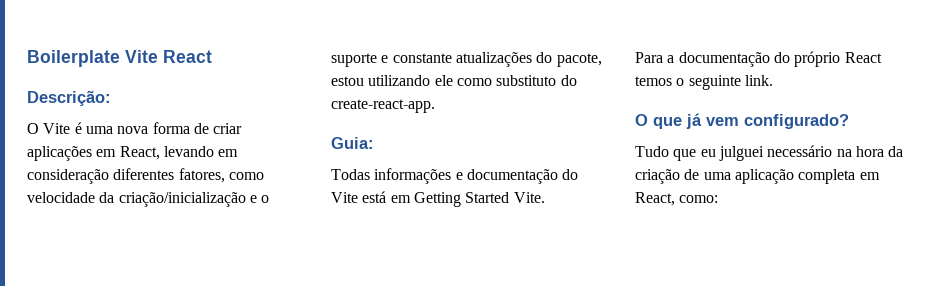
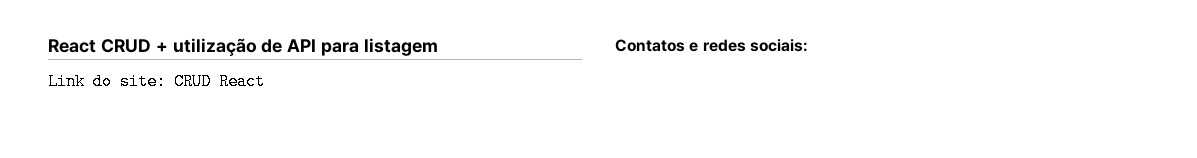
[27,50,212,67] [27,90,111,106] [27,122,243,134] [27,146,239,161] [27,168,264,184] [27,192,270,207] [331,52,602,67] [331,75,577,86] [331,99,435,113] [331,137,374,149] [331,168,579,184] [331,191,545,207] [635,51,882,67] [635,75,773,90] [635,113,849,129] [635,145,904,161] [635,169,880,184] [635,192,719,206] Boilerplate Vite React // Descrição: // O Vite é uma nova forma de criar aplicações em React, levando em consideração diferentes fatores, como velocidade da criação/inicialização e o suporte e constante atualizações do pacote, estou utilizando ele como substituto do create-react-app. // Guia: // Todas informações e documentação do Vite está em Getting Started Vite. // Para a documentação do próprio React temos o seguinte link. // O que já vem configurado? // Tudo que eu julguei necessário na hora da criação de uma aplicação completa em React, como: -> [48,38,439,57] [48,73,265,90] [615,39,808,52] React CRUD + utilização de API para listagem // Link do site: CRUD React // Contatos e redes sociais:

